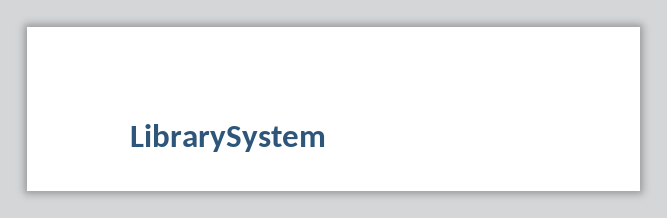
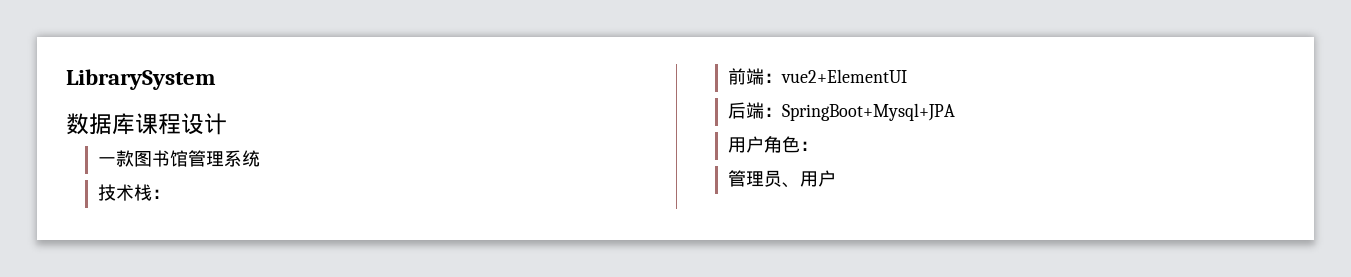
(326, 138) none -> [66,113,227,135] [97,150,260,167] [97,184,170,201] [727,68,907,85] [727,102,955,121] [727,136,818,153] [727,170,836,188] // 数据库课程设计 // 一款图书馆管理系统 // 技术栈： // 前端：vue2+ElementUI // 后端：SpringBoot+Mysql+JPA // 用户角色： // 管理员、用户

